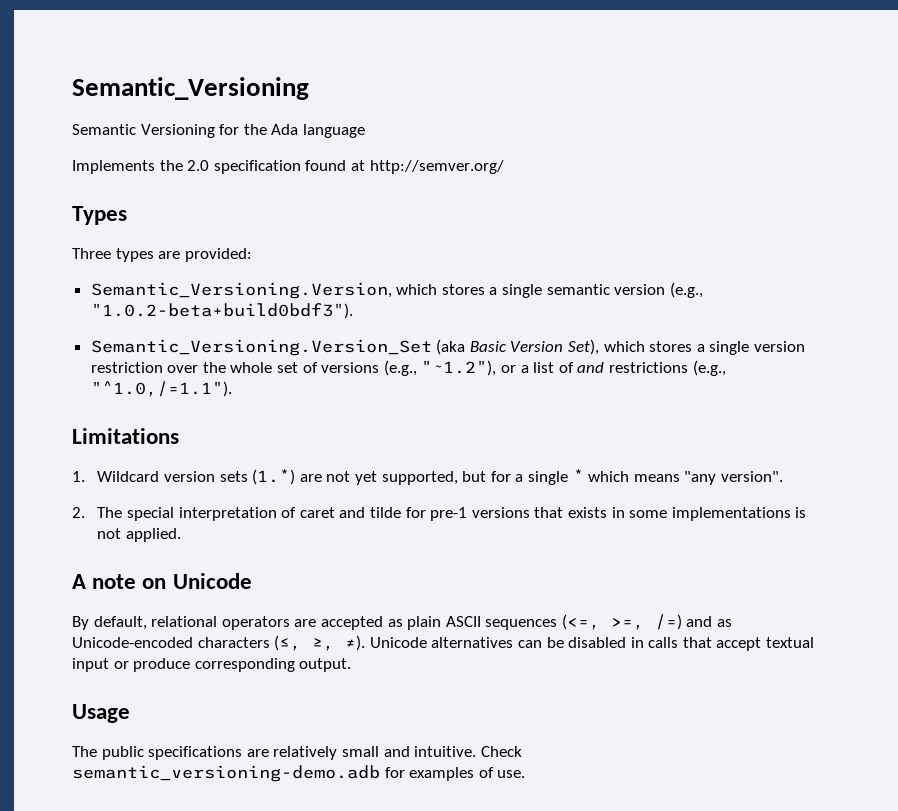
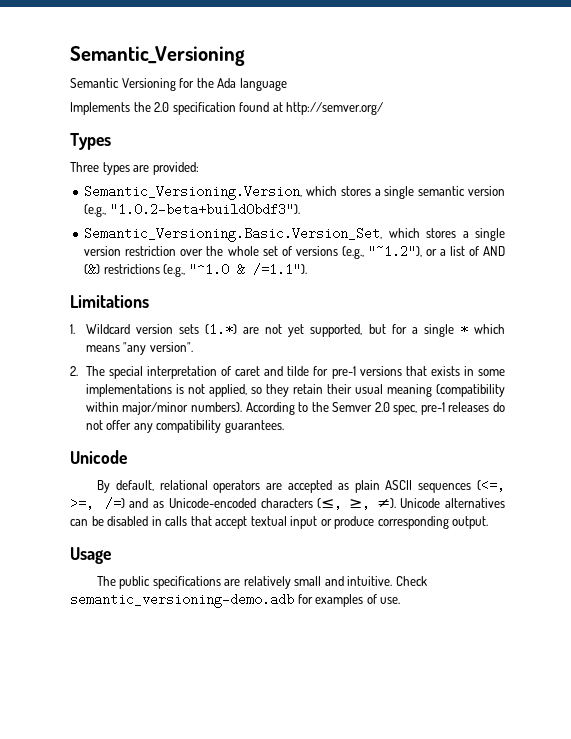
[90,339,600,356] Semantic_Versioning.Version_Set (aka Basic Version Set), -> [84,227,383,242] Semantic_Versioning.Basic.Version_Set,
[577,360,726,376] [90,381,232,397] and restrictions (e.g., "^1.0,/=1.1"). -> [483,246,506,256] [84,263,307,277] AND (&) restrictions (e.g., "^1.0 & /=1.1").
[126,528,182,542] [72,574,167,589] applied. // A note on -> [208,384,505,397] [85,402,506,415] [85,420,284,433] applied, so they retain their usual meaning (compatibility within major/minor numbers). According to the Semver 2.0 spec, pre-1 releases do not offer any compatibility guarantees. //

